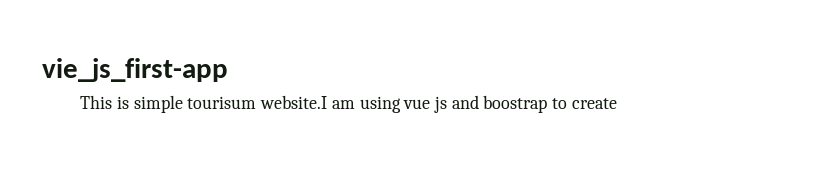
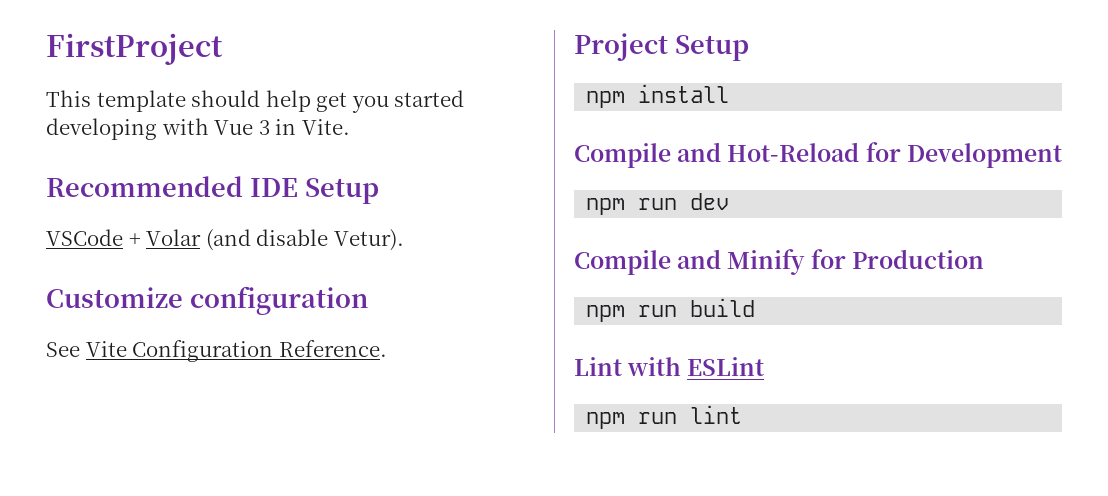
[42,58,228,82] vie_js_first-app -> [46,33,223,65] FirstProject
[116,95,617,113] is simple tourisum website.I am using vue js and boostrap to create -> [96,90,465,113] [46,118,350,140] [46,176,379,204] [46,229,404,251] [46,286,368,315] [46,340,387,362] [574,33,749,61] [586,84,730,108] [574,142,1062,168] [586,193,730,215] [574,249,984,275] [586,298,756,322] [574,357,765,376] [586,405,743,429] template should help get you started developing with Vue 3 in Vite. // Recommended IDE Setup // VSCode + Volar (and disable Vetur). // Customize configuration // See Vite Configuration Reference. // Project Setup // npm install // Compile and Hot-Reload for Development // npm run dev // Compile and Minify for Production // npm run build // Lint with ESLint // npm run lint

